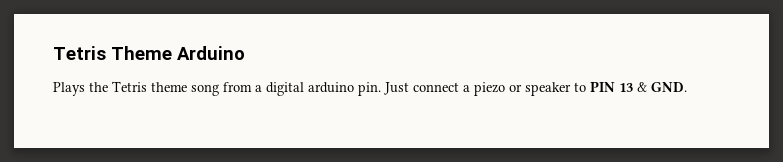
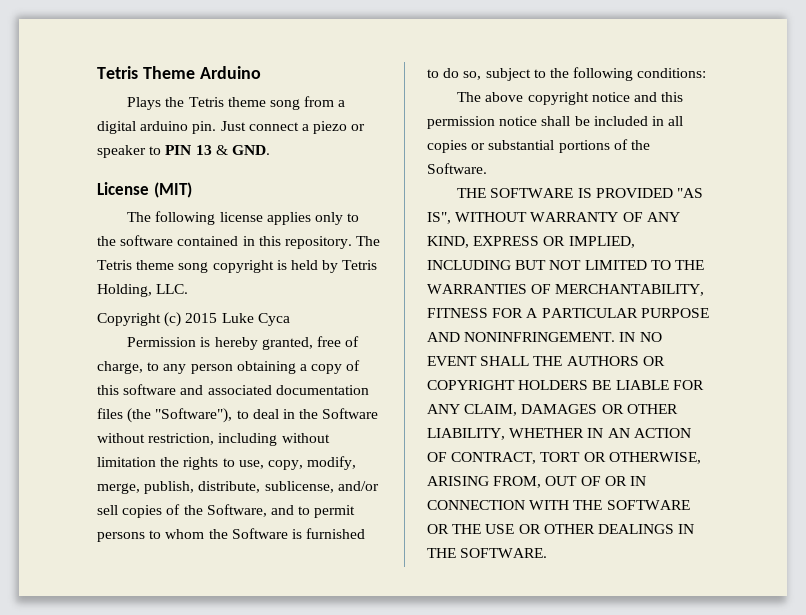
(687, 87) none -> [97,182,192,198] [127,211,360,225] [97,235,381,249] [97,260,378,273] [97,284,189,297] [97,312,290,327] [127,336,360,350] [97,360,361,374] [97,384,369,395] [97,408,379,423] [97,433,330,446] [97,456,357,470] [97,481,379,494] [97,504,356,518] [97,528,366,542] [427,67,707,81] [457,92,684,105] [427,116,684,129] [427,139,650,153] [427,163,487,174] [457,188,703,198] [427,212,680,224] [427,236,635,248] [427,260,704,270] [427,284,705,296] [427,308,709,318] [427,332,662,342] [427,356,665,366] [427,380,704,390] [427,404,678,416] [427,428,691,440] [427,452,701,464] [427,476,646,488] [427,500,690,510] [427,524,695,534] [427,548,548,558] // License (MIT) // The following license applies only to the software contained in this repository. The Tetris theme song copyright is held by Tetris Holding, LLC. // Copyright (c) 2015 Luke Cyca // Permission is hereby granted, free of charge, to any person obtaining a copy of this software and associated documentation files (the "Software"), to deal in the Software without restriction, including without limitation the rights to use, copy, modify, merge, publish, distribute, sublicense, and/or sell copies of the Software, and to permit persons to whom the Software is furnished to do so, subject to the following conditions: // The above copyright notice and this permission notice shall be included in all copies or substantial portions of the Software. // THE SOFTWARE IS PROVIDED "AS IS", WITHOUT WARRANTY OF ANY KIND, EXPRESS OR IMPLIED, INCLUDING BUT NOT LIMITED TO THE WARRANTIES OF MERCHANTABILITY, FITNESS FOR A PARTICULAR PURPOSE AND NONINFRINGEMENT. IN NO EVENT SHALL THE AUTHORS OR COPYRIGHT HOLDERS BE LIABLE FOR ANY CLAIM, DAMAGES OR OTHER LIABILITY, WHETHER IN AN ACTION OF CONTRACT, TORT OR OTHERWISE, ARISING FROM, OUT OF OR IN CONNECTION WITH THE SOFTWARE OR THE USE OR OTHER DEALINGS IN THE SOFTWARE.

